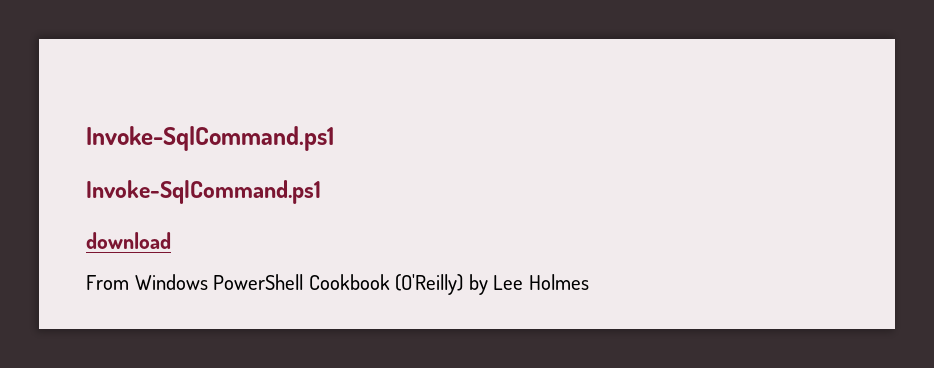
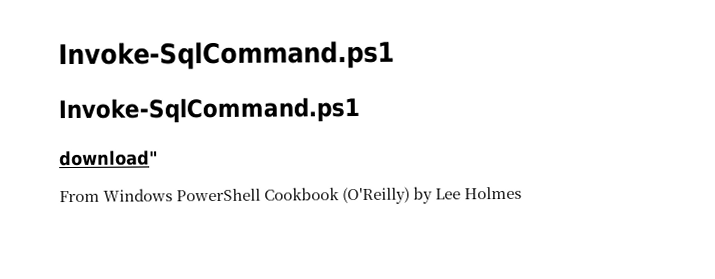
[86,232,171,249] download -> [59,150,158,167] download"

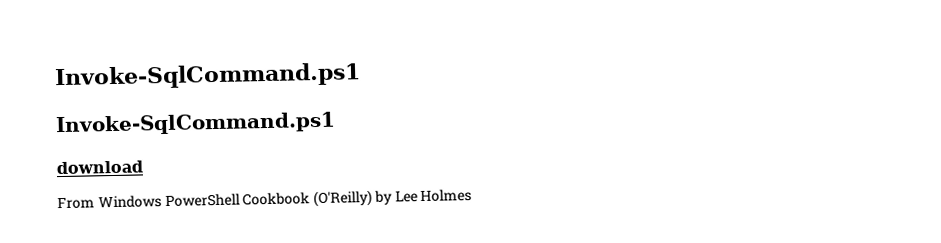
[59,150,158,167] download" -> [56,160,143,175] download

